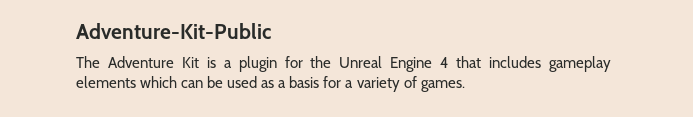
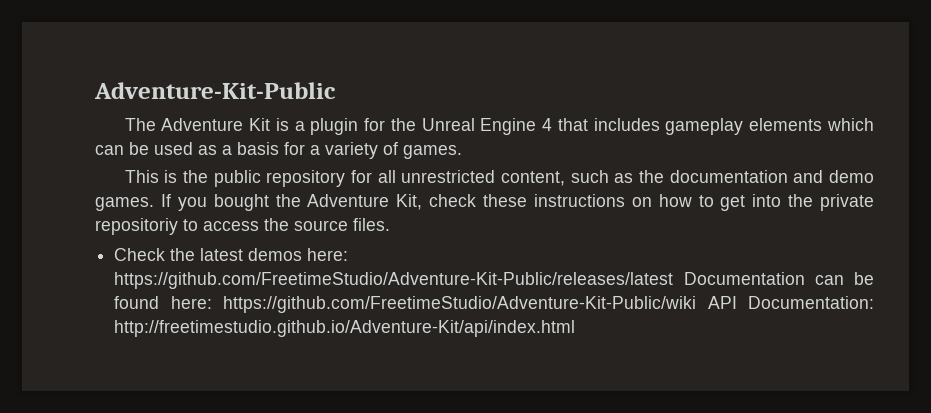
(465, 86) none -> [124,170,874,187] [95,194,874,211] [95,218,390,235] [114,248,349,261] [114,272,874,289] [114,296,874,313] [114,320,576,337] // This is the public repository for all unrestricted content, such as the documentation and demo games. If you bought the Adventure Kit, check these instructions on how to get into the private repositoriy to access the source files. // Check the latest demos here: https://github.com/FreetimeStudio/Adventure-Kit-Public/releases/latest Documentation can be found here: https://github.com/FreetimeStudio/Adventure-Kit-Public/wiki API Documentation: http://freetimestudio.github.io/Adventure-Kit/api/index.html

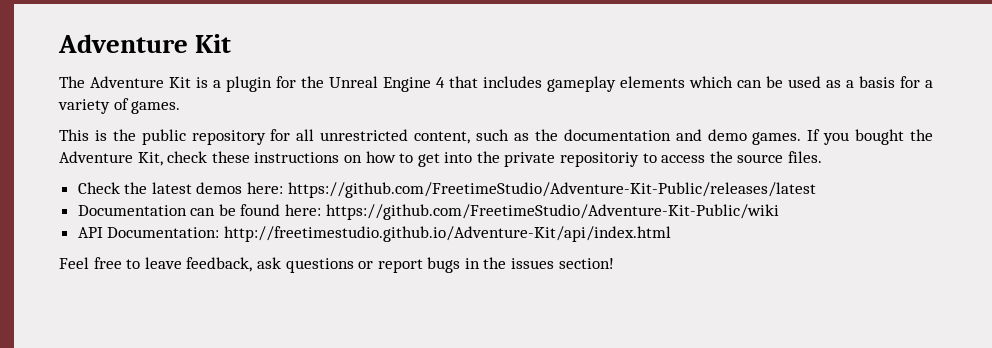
[94,82,336,99] Adventure-Kit-Public -> [58,34,232,53] Adventure Kit
(674, 280) none -> (816, 190) //
(697, 304) none -> (779, 212) //
(576, 328) none -> [59,257,614,273] // Feel free to leave feedback, ask questions or report bugs in the issues section!

